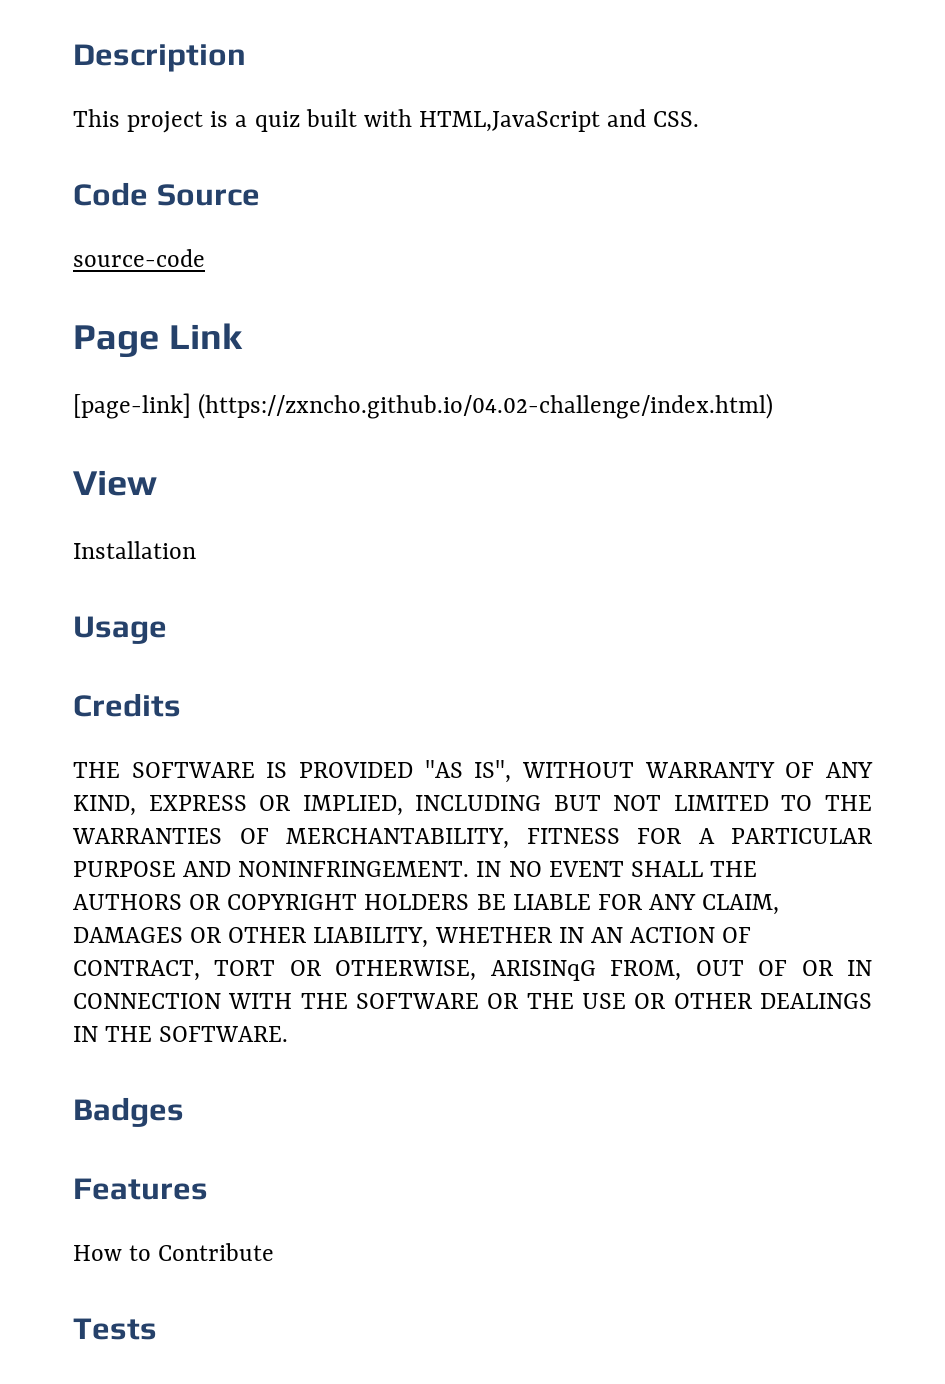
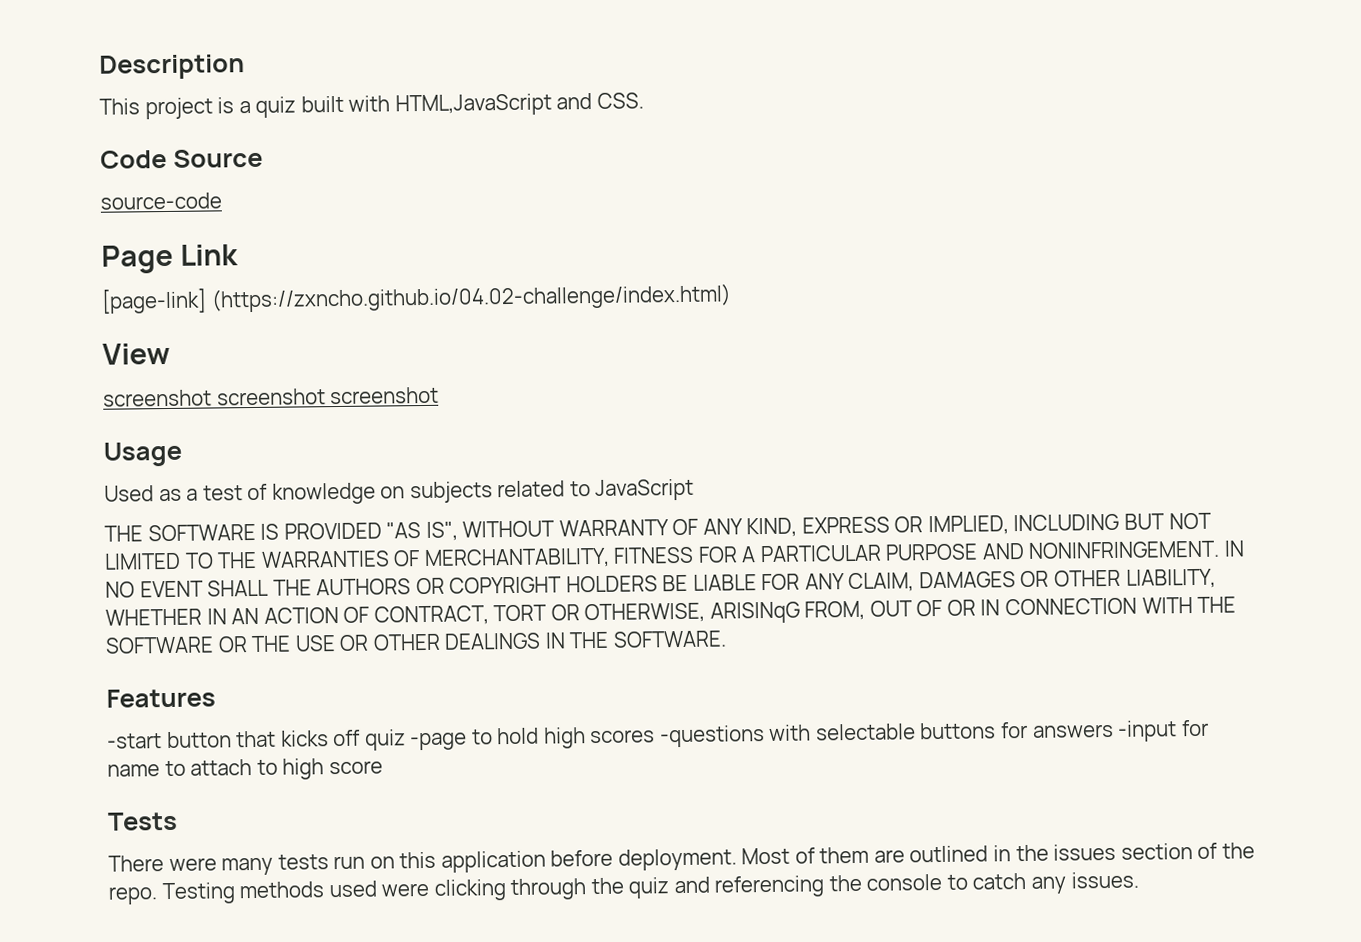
[73,541,196,559] [73,616,167,644] [73,693,181,717] Installation // Usage // Credits -> [103,386,440,407] [103,441,182,467] [104,478,695,505] screenshot screenshot screenshot // Usage // Used as a test of knowledge on subjects related to JavaScript
[73,1097,184,1127] // Badges -> (727, 639) none
[73,1243,275,1261] [73,1318,157,1340] How to Contribute // Tests -> [107,719,1209,751] [107,758,383,780] [107,811,178,831] [108,842,1255,876] [108,871,1139,905] -start button that kicks off quiz -page to hold high scores -questions with selectable buttons for answers -input for name to attach to high score // Tests // There were many tests run on this application before deployment. Most of them are outlined in the issues section of the repo. Testing methods used were clicking through the quiz and referencing the console to catch any issues.

